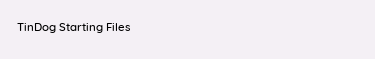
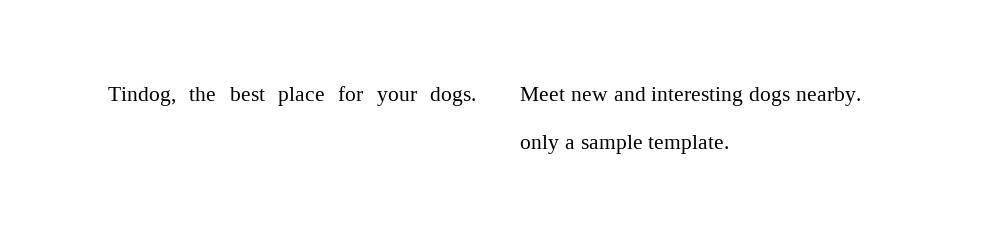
[17,23,132,33] TinDog Starting Files -> [108,86,862,106] [520,135,730,154] Tindog, the best place for your dogs. Meet new and interesting dogs nearby. // only a sample template.

